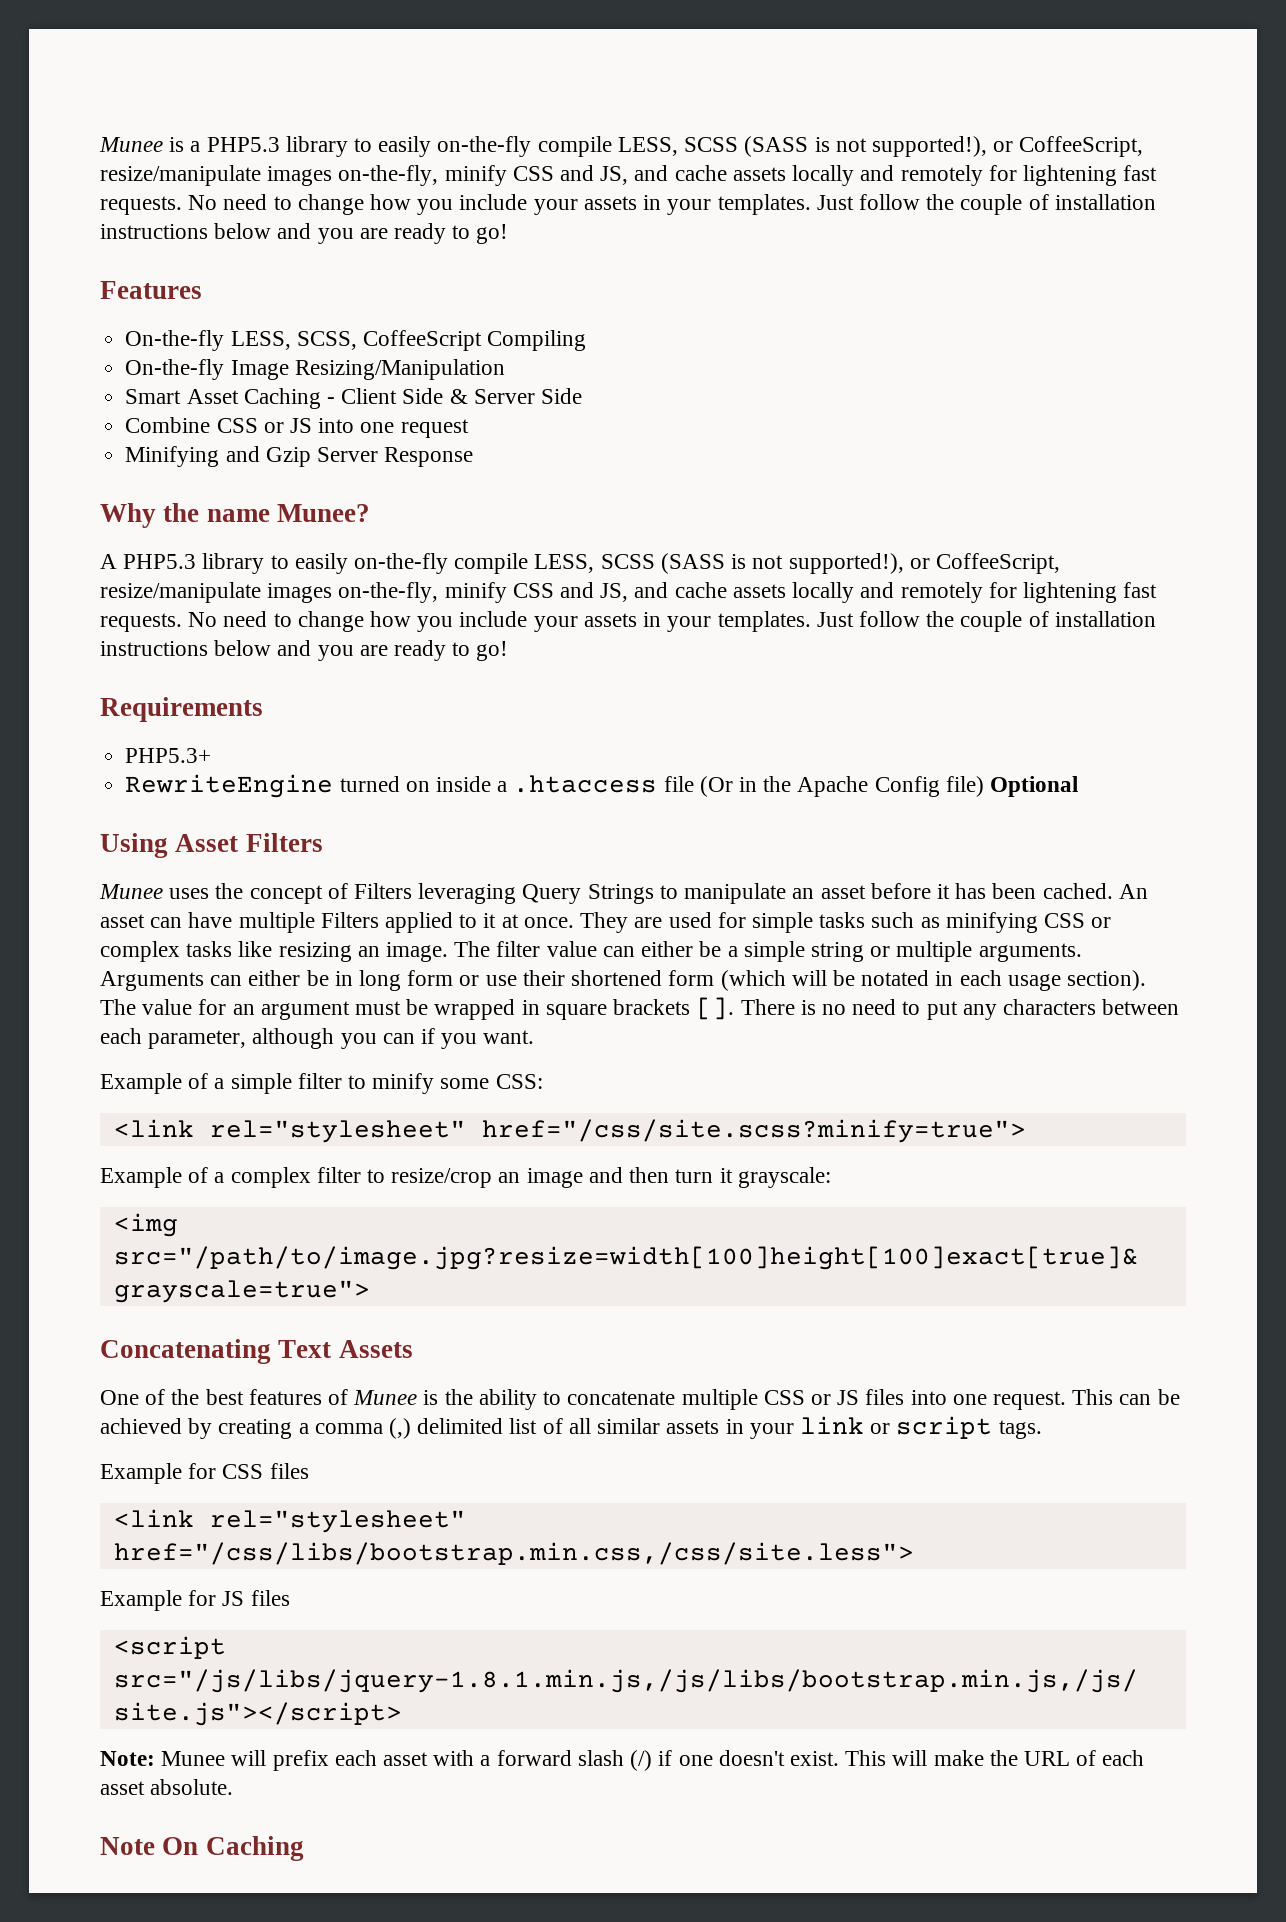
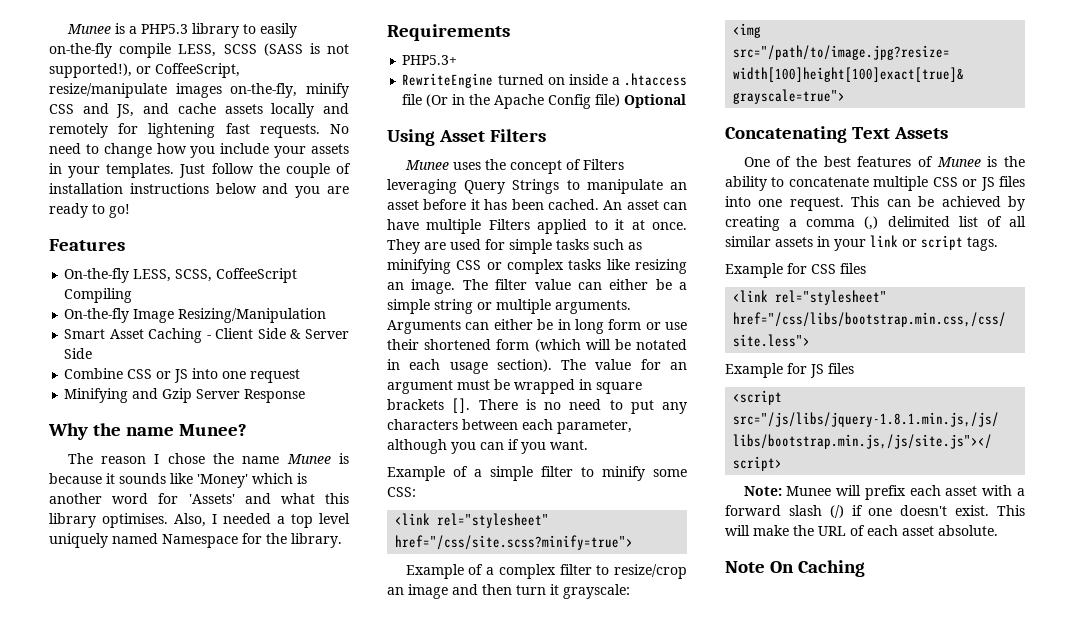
[100,553,1060,574] [100,582,1158,603] [100,611,1156,632] [100,640,509,661] A PHP5.3 library to easily on-the-fly compile LESS, SCSS (SASS is not supported!), or CoffeeScript, resize/manipulate images on-the-fly, minify CSS and JS, and cache assets locally and remotely for lightening fast requests. No need to change how you include your assets in your templates. Just follow the couple of installation instructions below and you are ready to go! -> [67,453,349,464] [49,473,307,488] [49,493,349,504] [49,513,350,528] [49,533,342,548] The reason I chose the name Munee is because it sounds like 'Money' which is another word for 'Assets' and what this library optimises. Also, I needed a top level uniquely named Namespace for the library.

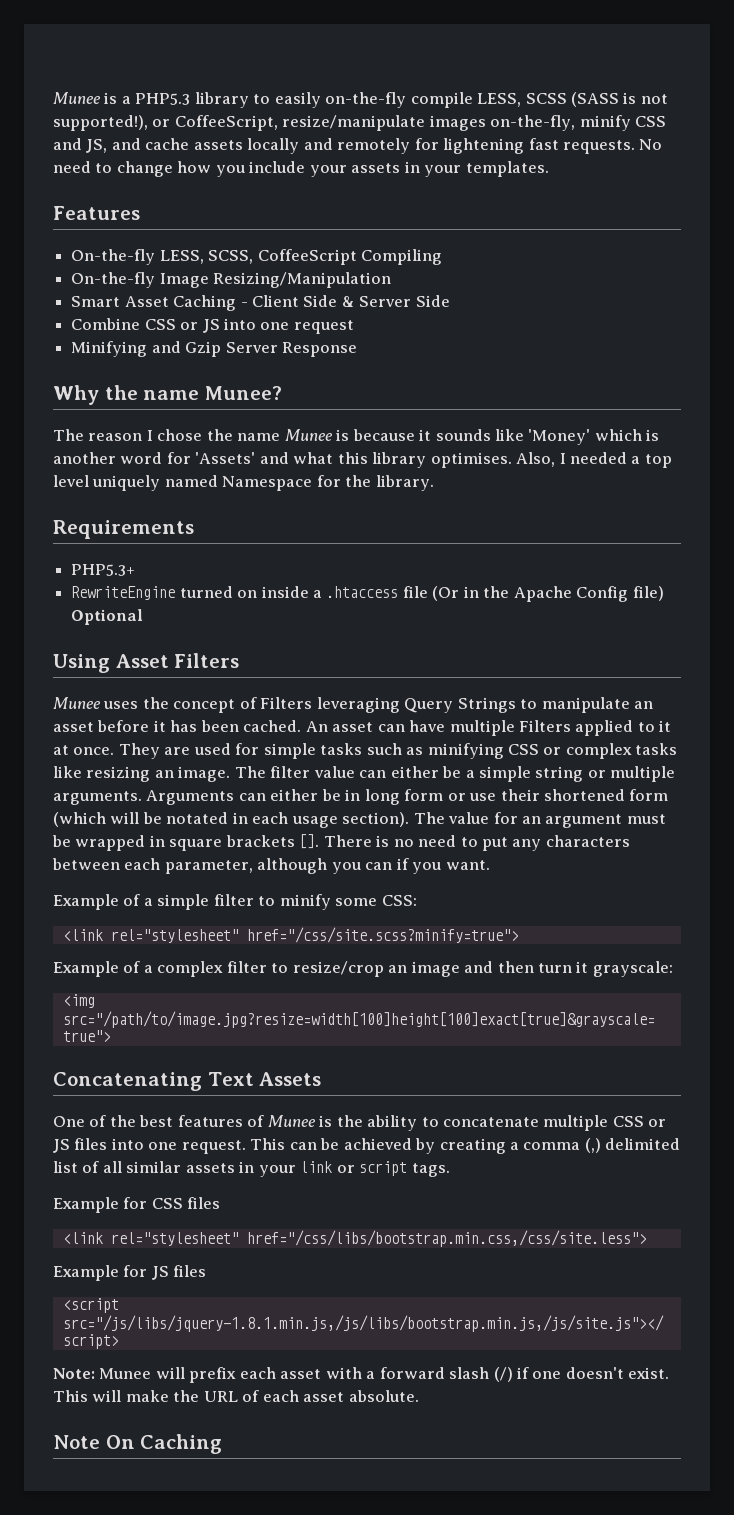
[179,163,351,178] [49,183,350,198] [49,203,130,218] Just follow the couple of installation instructions below and you are ready to go! -> (549, 169) none

